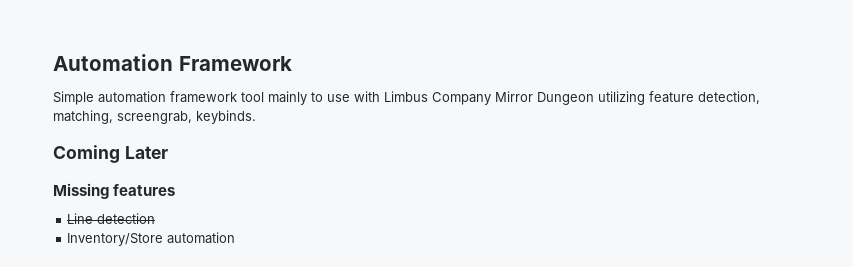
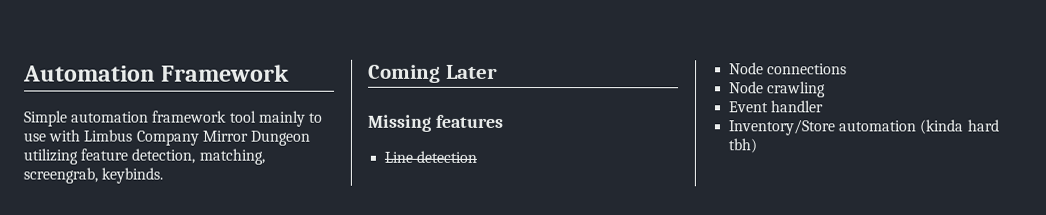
(156, 218) none -> [729,62,848,75] [729,81,827,98] [728,100,825,113] // Node connections // Node crawling // Event handler
(236, 238) none -> [919,119,999,135] [728,138,758,154] (kinda hard tbh)

